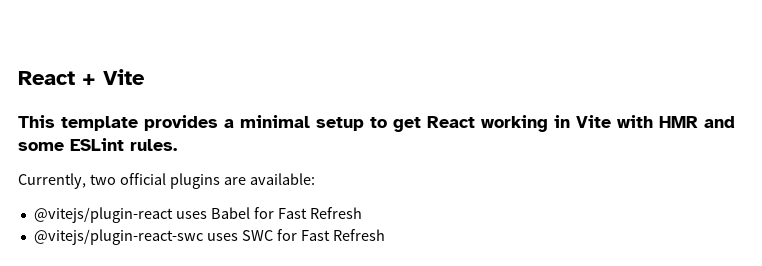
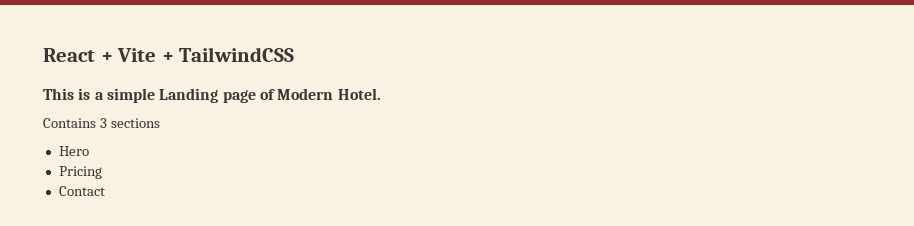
(145, 77) none -> [161,47,295,62] + TailwindCSS
[61,115,735,132] [18,138,177,151] [18,173,315,189] [33,207,362,223] [33,229,385,245] template provides a minimal setup to get React working in Vite with HMR and some ESLint rules. // Currently, two official plugins are available: // @vitejs/plugin-react uses Babel for Fast Refresh // @vitejs/plugin-react-swc uses SWC for Fast Refresh -> [78,88,381,103] [43,118,160,128] [58,146,89,156] [58,166,102,179] [58,186,105,196] is a simple Landing page of Modern Hotel. // Contains 3 sections // Hero // Pricing // Contact

